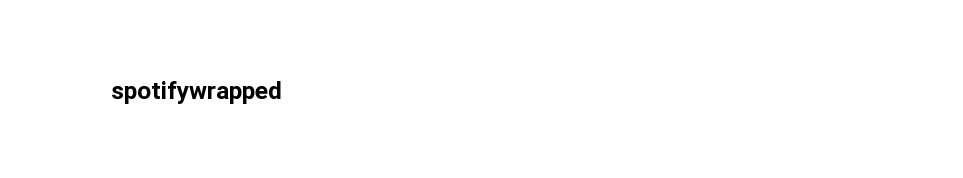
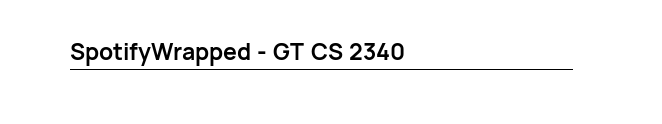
[111,81,282,104] spotifywrapped -> [70,43,405,66] SpotifyWrapped - GT CS 2340

